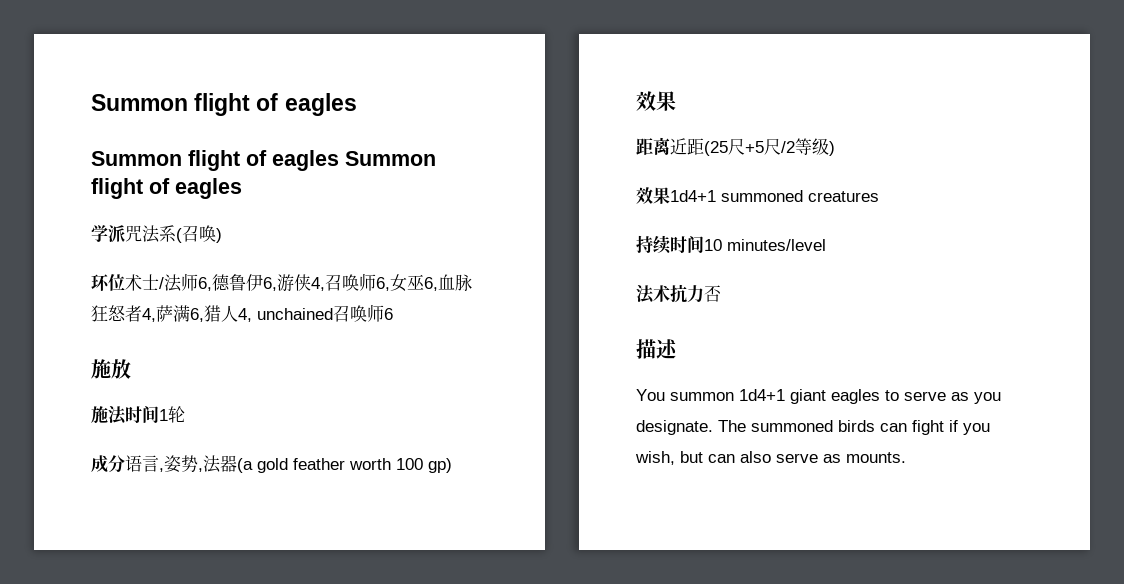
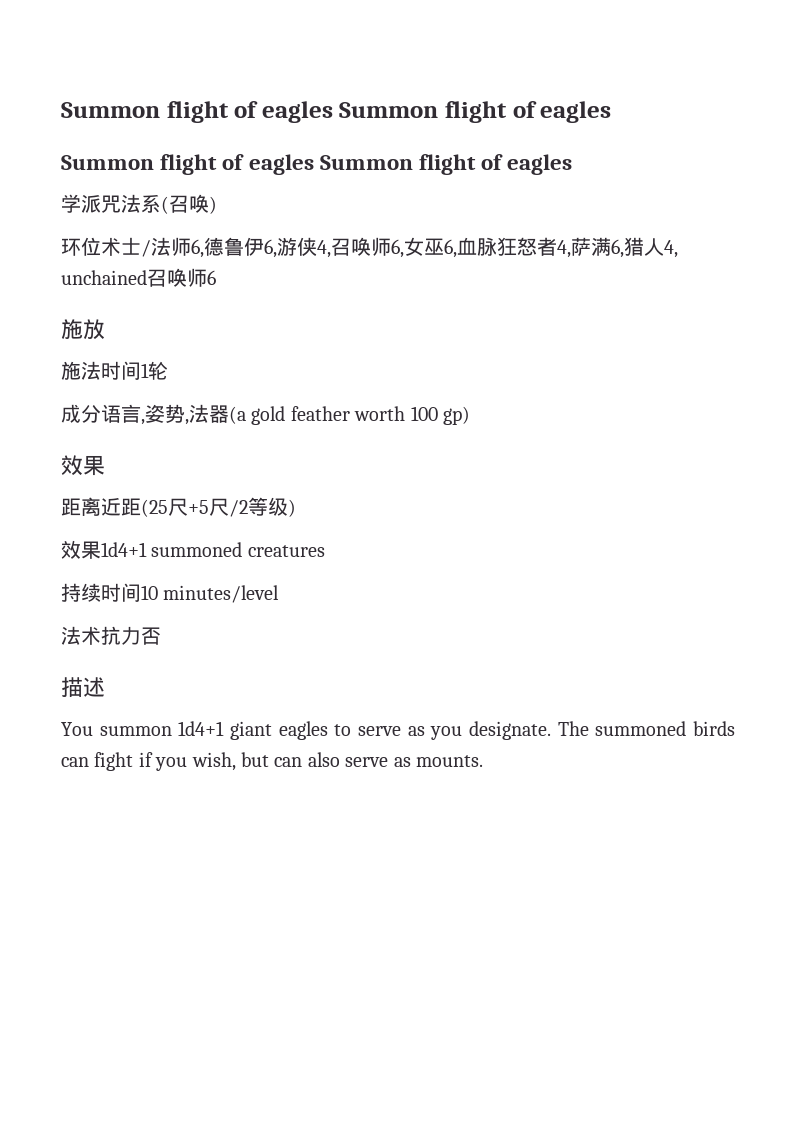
[91,93,357,116] Summon flight of eagles -> [61,101,612,123] Summon flight of eagles Summon flight of eagles

